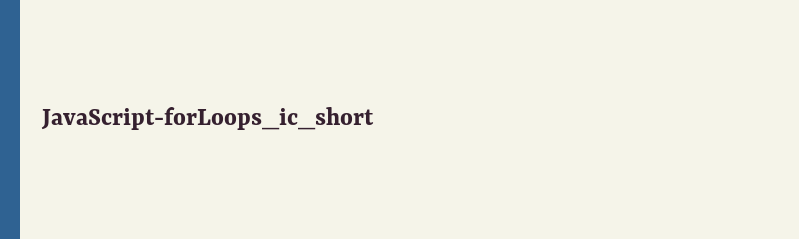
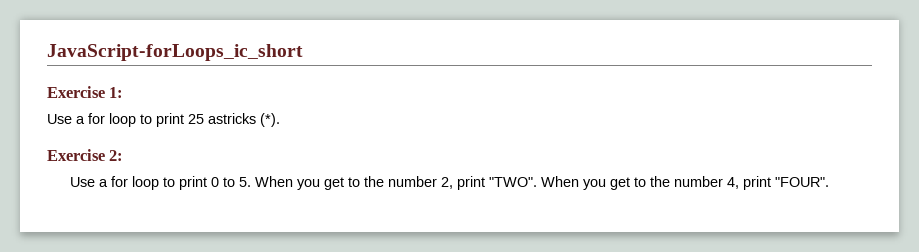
(374, 118) none -> [47,86,124,98] [47,113,280,127] [47,149,124,161] [70,176,830,190] // Exercise 1: // Use a for loop to print 25 astricks (*). // Exercise 2: // Use a for loop to print 0 to 5. When you get to the number 2, print "TWO". When you get to the number 4, print "FOUR".

